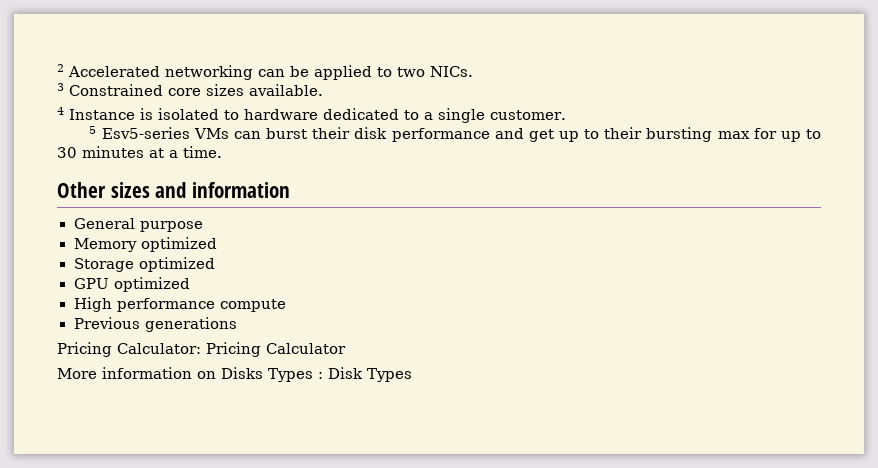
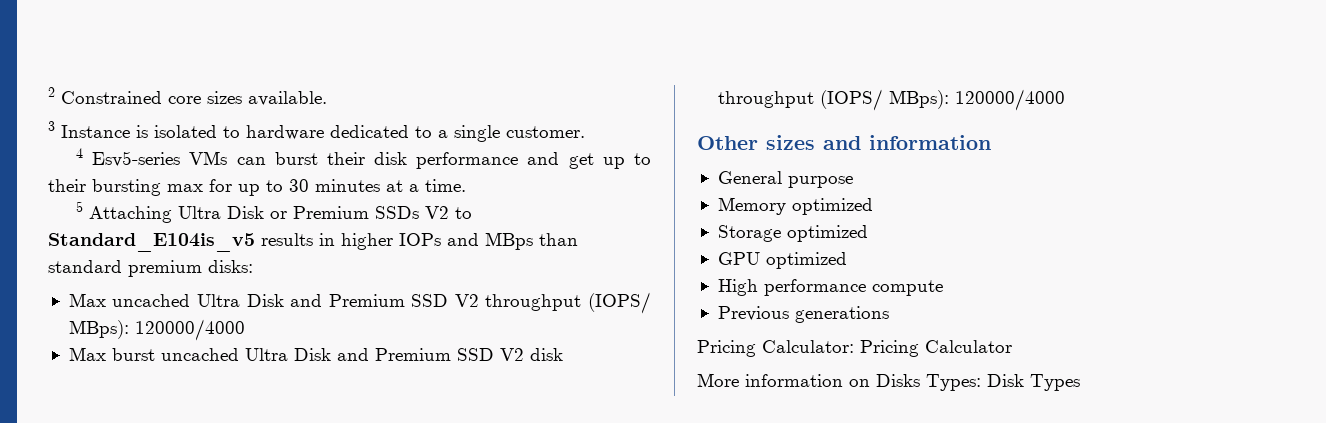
[68,65,473,80] [57,83,64,91] Accelerated networking can be applied to two NICs. // 3 -> (55, 92) none
[57,107,64,115] 4 -> [48,121,55,131] 3
[89,126,97,134] 5 -> [76,148,84,158] 4
(222, 152) none -> [76,201,473,223] [48,232,578,252] [48,260,253,277] [68,292,651,314] [68,319,245,341] [68,347,563,361] [717,89,1065,111] // 5 Attaching Ultra Disk or Premium SSDs V2 to Standard_E104is_v5 results in higher IOPs and MBps than standard premium disks: // Max uncached Ultra Disk and Premium SSD V2 throughput (IOPS/ MBps): 120000/4000 // Max burst uncached Ultra Disk and Premium SSD V2 disk throughput (IOPS/ MBps): 120000/4000
[268,368,323,382] Types : -> [926,374,981,391] Types:

